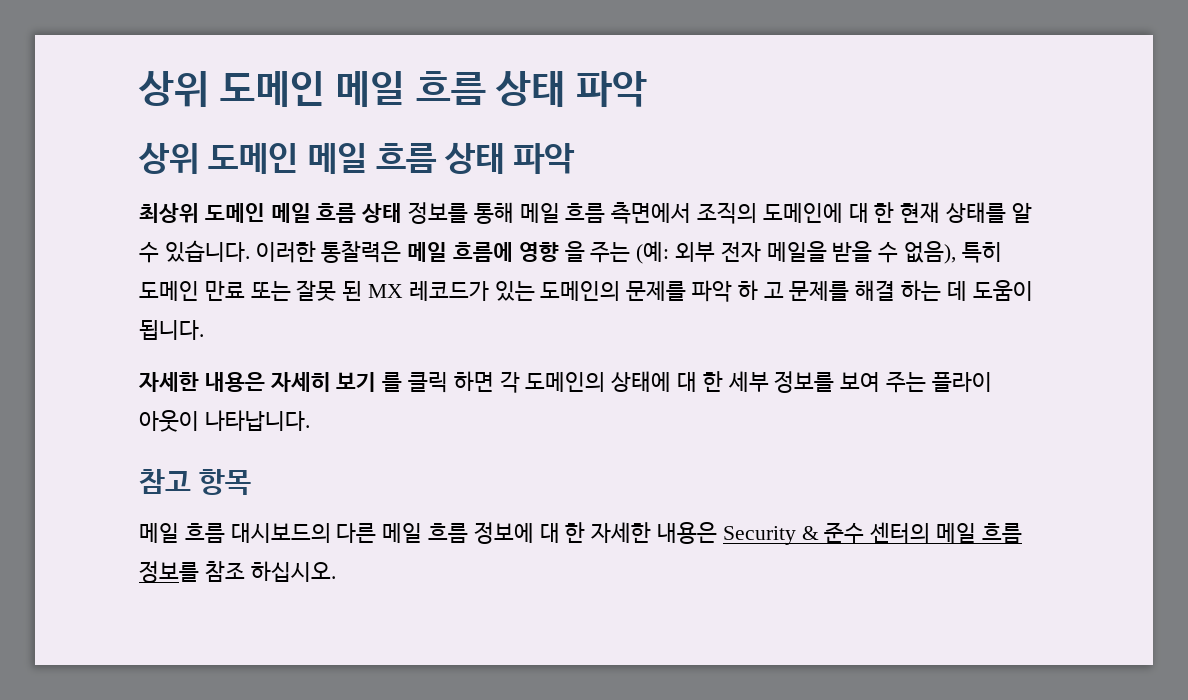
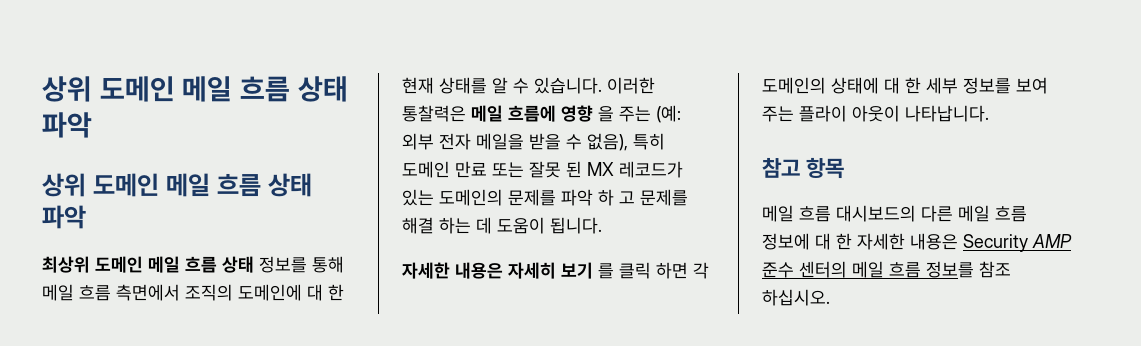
[801,526,819,540] & -> [1032,234,1072,248] AMP

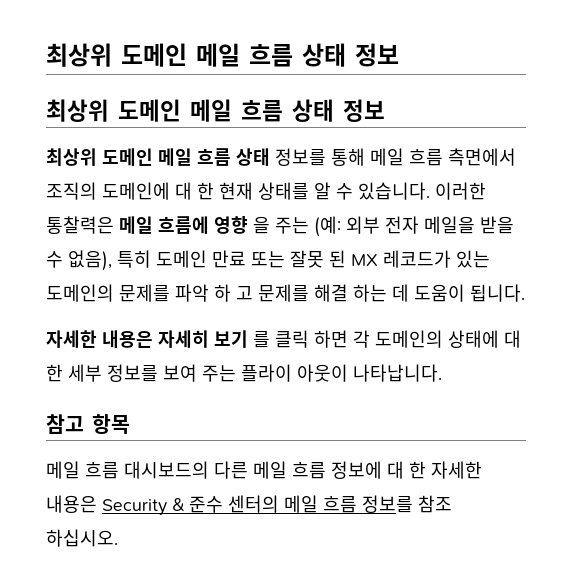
[42,76,348,102] [42,112,92,138] [42,173,312,197] [42,205,86,229] 상위 도메인 메일 흐름 상태 파악 // 상위 도메인 메일 흐름 상태 파악 -> [46,43,399,67] [46,99,385,122] 최상위 도메인 메일 흐름 상태 정보 // 최상위 도메인 메일 흐름 상태 정보
[1032,234,1072,248] AMP -> [172,498,184,511] &

